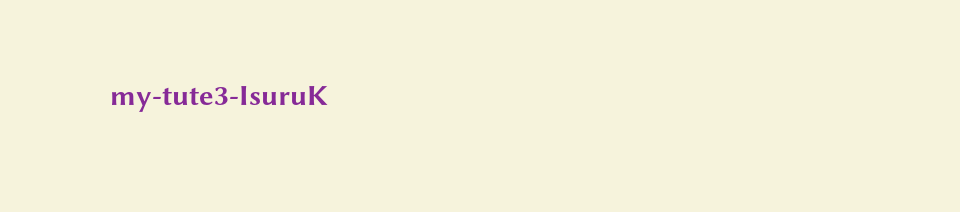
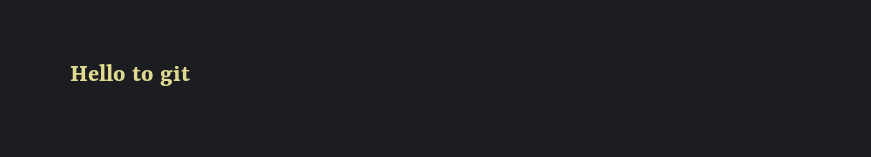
[110,86,328,112] my-tute3-IsuruK -> [70,64,191,86] Hello to git

